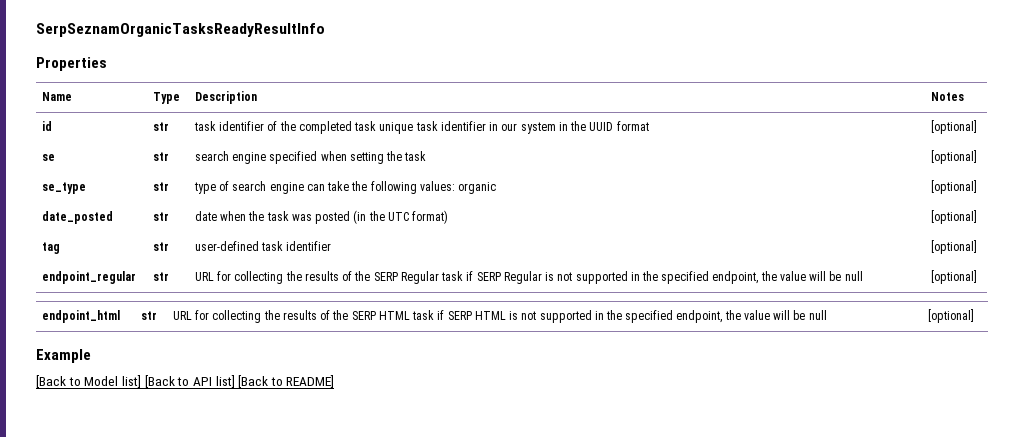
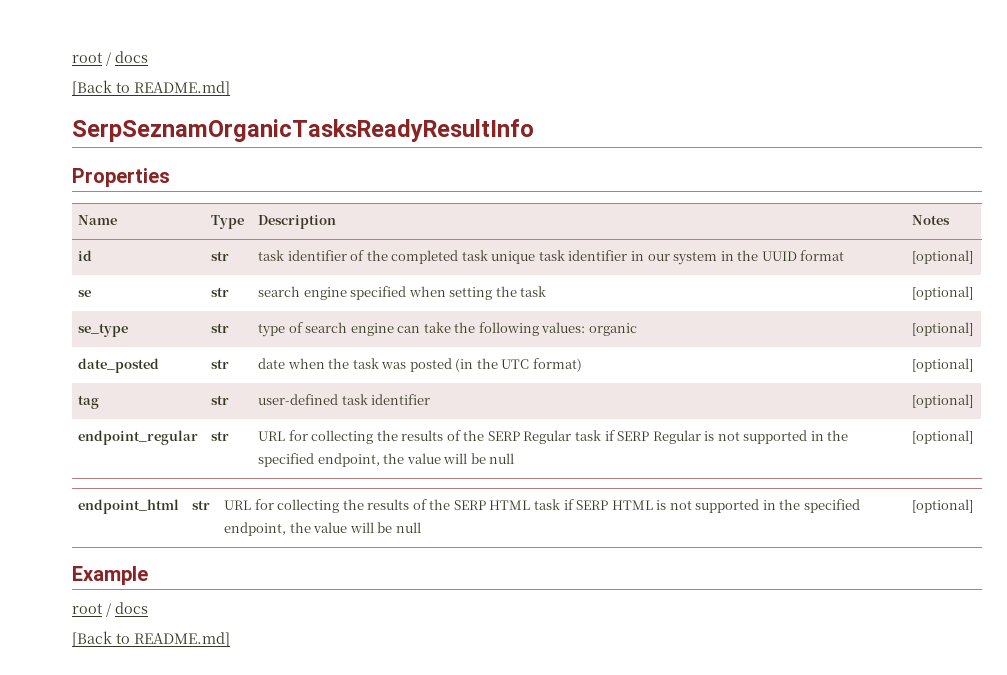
(36, 30) none -> [72,51,148,66] [72,80,230,96] root / docs // [Back to README.md] //
[36,375,335,388] // [Back to Model list] [Back to API list] [Back to README] -> [72,602,148,617] [72,631,230,647] // root / docs // [Back to README.md]

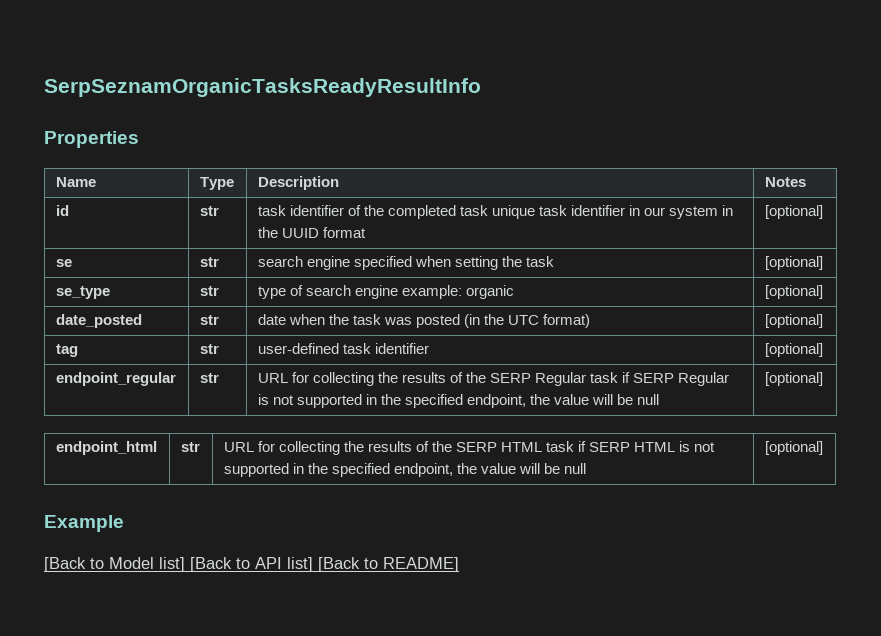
[72,51,148,66] [72,80,230,96] root / docs // [Back to README.md] // -> (44, 87) none
[397,322,586,336] can take the following values: -> [401,285,462,299] example:
[72,602,148,617] [72,631,230,647] // root / docs // [Back to README.md] -> [44,557,459,572] // [Back to Model list] [Back to API list] [Back to README]

